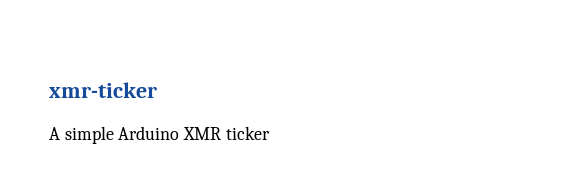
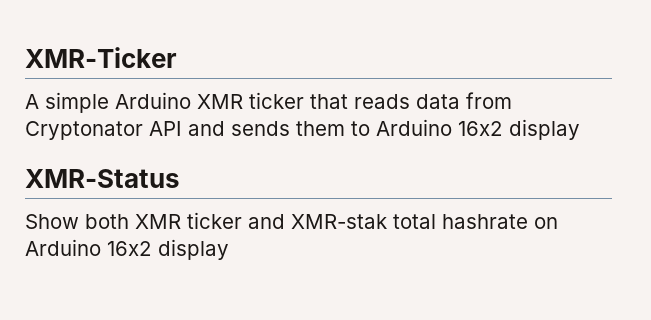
[49,82,157,98] xmr-ticker -> [25,47,177,68] XMR-Ticker
(270, 133) none -> [310,92,512,109] [25,119,580,140] [25,169,180,188] [25,212,558,229] [25,239,229,260] that reads data from Cryptonator API and sends them to Arduino 16x2 display // XMR-Status // Show both XMR ticker and XMR-stak total hashrate on Arduino 16x2 display

